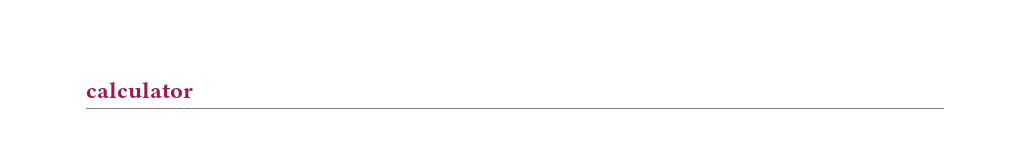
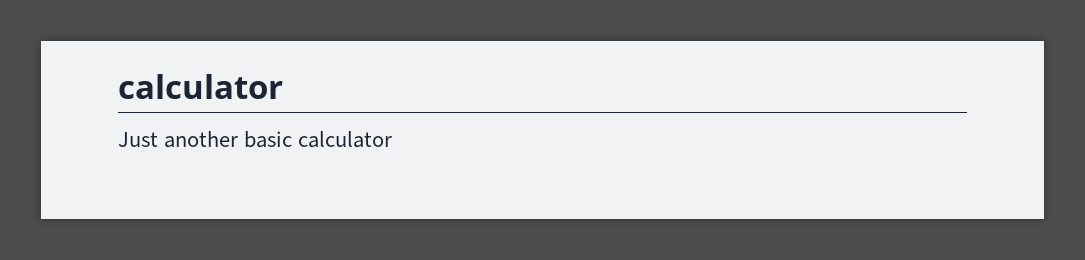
[86,82,193,98] calculator -> [118,74,283,99] [118,131,393,148] calculator // Just another basic calculator

